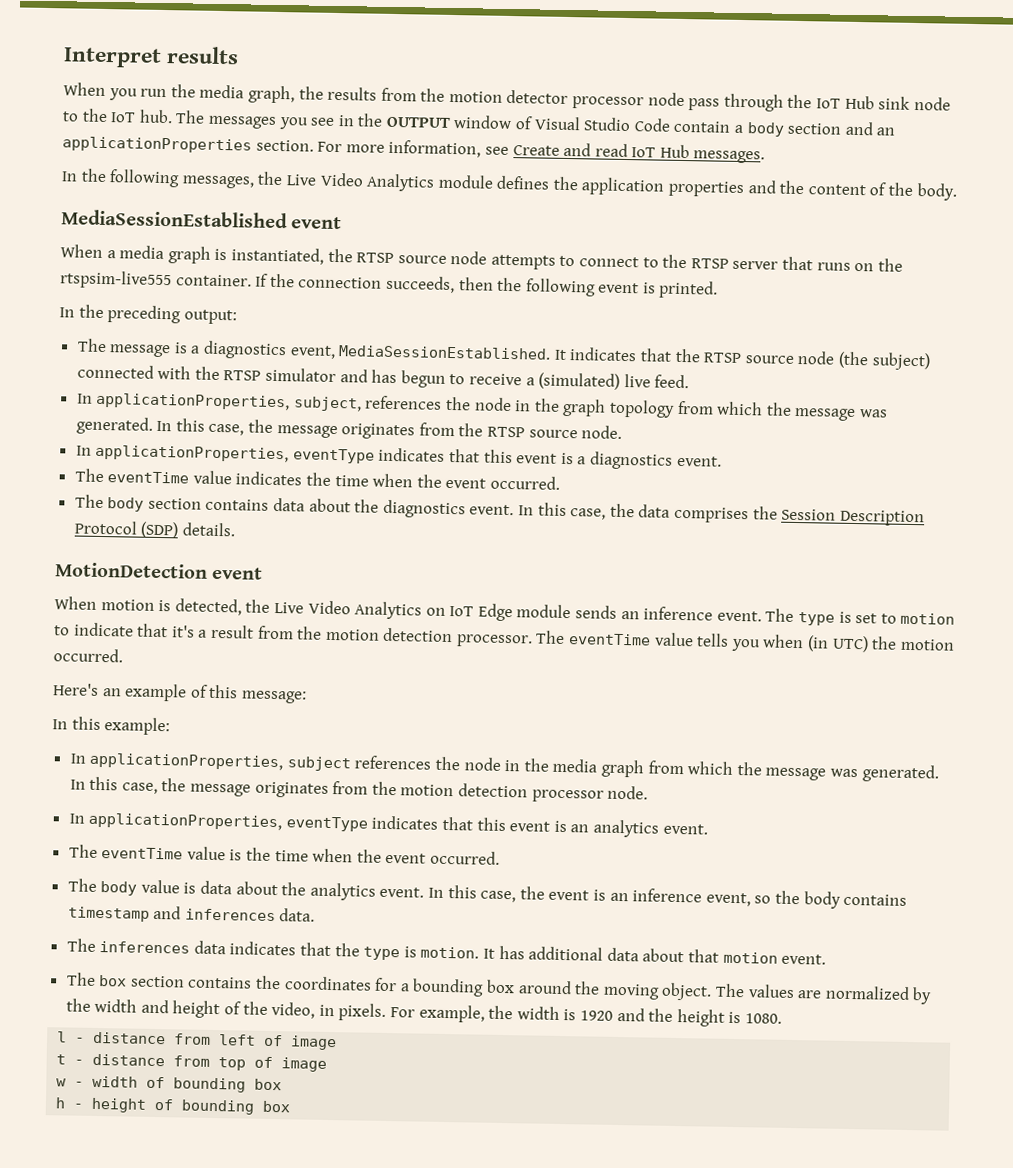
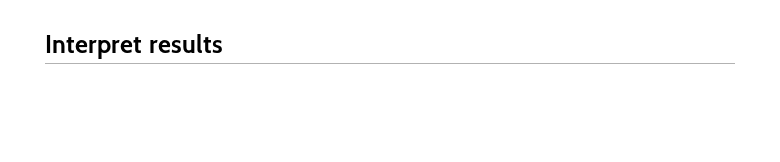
[63,82,951,112] [62,108,896,137] [62,136,766,164] [61,168,957,201] [61,209,343,230] [60,244,903,272] [60,270,719,299] [59,304,237,325] [76,338,931,371] [76,364,690,390] [76,392,888,422] [75,416,623,440] [75,444,722,470] [74,468,561,490] [74,494,925,527] [73,520,236,539] [55,562,264,580] [54,596,956,626] [54,622,955,653] [53,648,123,663] [53,683,307,704] [52,716,171,736] [69,752,939,783] [69,776,649,803] [68,812,708,838] [68,844,501,865] [67,878,908,909] [67,905,316,922] [66,938,827,965] [65,972,933,1005] [65,998,782,1027] [57,1031,338,1051] [56,1053,328,1072] [56,1075,283,1093] [55,1097,292,1115] // When you run the media graph, the results from the motion detector processor node pass through the IoT Hub sink node to the IoT hub. The messages you see in the OUTPUT window of Visual Studio Code contain a body section and an applicationProperties section. For more information, see Create and read IoT Hub messages. // In the following messages, the Live Video Analytics module defines the application properties and the content of the body. // MediaSessionEstablished event // When a media graph is instantiated, the RTSP source node attempts to connect to the RTSP server that runs on the rtspsim-live555 container. If the connection succeeds, then the following event is printed. // In the preceding output: // The message is a diagnostics event, MediaSessionEstablished. It indicates that the RTSP source node (the subject) connected with the RTSP simulator and has begun to receive a (simulated) live feed. // In applicationProperties, subject, references the node in the graph topology from which the message was generated. In this case, the message originates from the RTSP source node. // In applicationProperties, eventType indicates that this event is a diagnostics event. // The eventTime value indicates the time when the event occurred. // The body section contains data about the diagnostics event. In this case, the data comprises the Session Description Protocol (SDP) details. // MotionDetection event // When motion is detected, the Live Video Analytics on IoT Edge module sends an inference event. The type is set to motion to indicate that it's a result from the motion detection processor. The eventTime value tells you when (in UTC) the motion occurred. // Here's an example of this message: // In this example: // In applicationProperties, subject references the node in the media graph from which the message was generated. In this case, the message originates from the motion detection processor node. // In applicationProperties, eventType indicates that this event is an analytics event. // The eventTime value is the time when the event occurred. // The body value is data about the analytics event. In this case, the event is an inference event, so the body contains timestamp and inferences data. // The inferences data indicates that the type is motion. It has additional data about that motion event. // The box section contains the coordinates for a bounding box around the moving object. The values are normalized by the width and height of the video, in pixels. For example, the width is 1920 and the height is 1080. // l - distance from left of image // t - distance from top of image // w - width of bounding box // h - height of bounding box -> (223, 43) none

